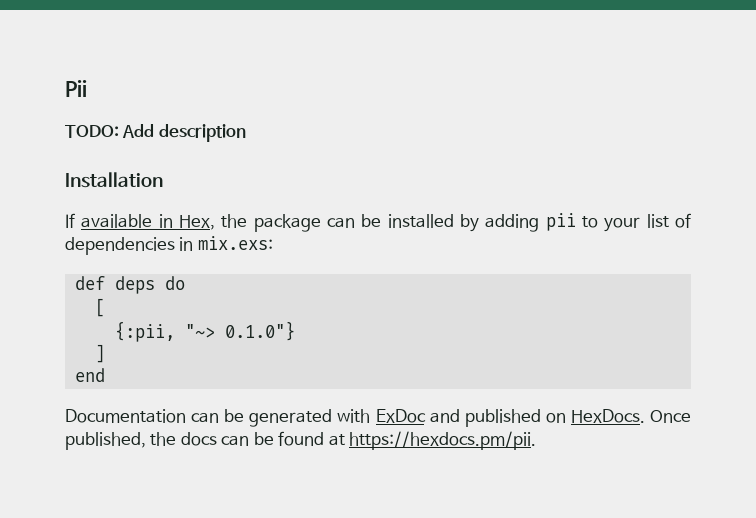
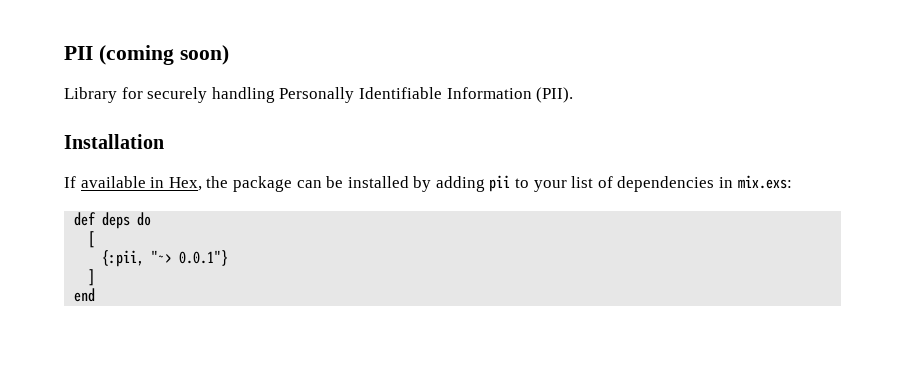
[65,80,87,97] [65,124,246,142] Pii // TODO: Add description -> [64,45,229,65] [64,87,574,103] PII (coming soon) // Library for securely handling Personally Identifiable Information (PII).
[224,321,295,341] 0.1.0"} -> [179,250,229,266] 0.0.1"}
[65,409,691,427] [65,431,537,450] // Documentation can be generated with ExDoc and published on HexDocs. Once published, the docs can be found at https://hexdocs.pm/pii. -> (96, 295) none

